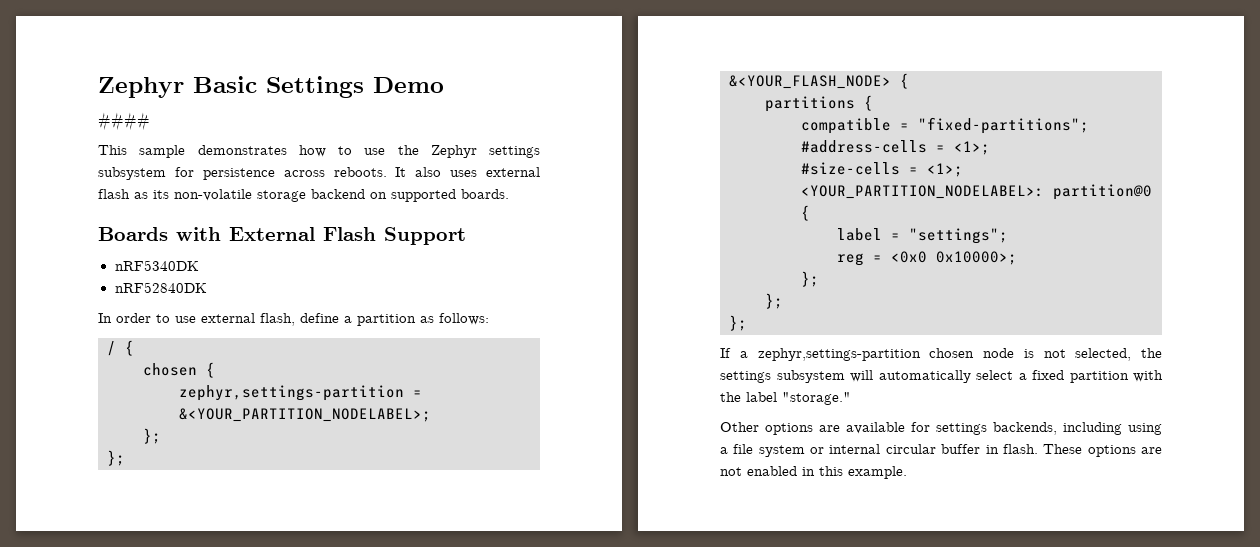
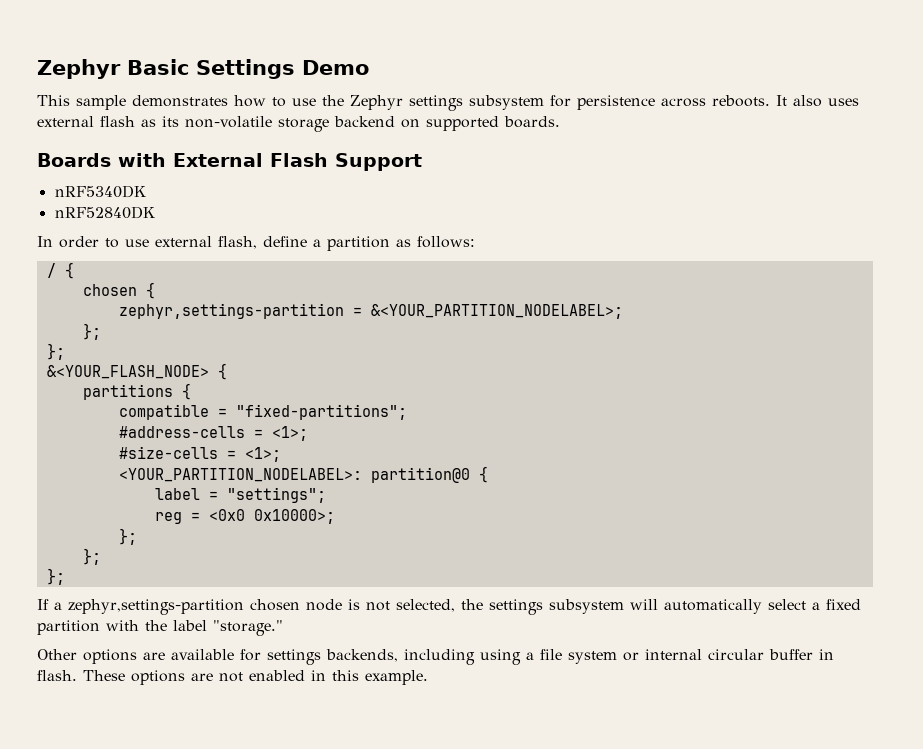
[98,112,150,131] // #### -> (369, 67) none

